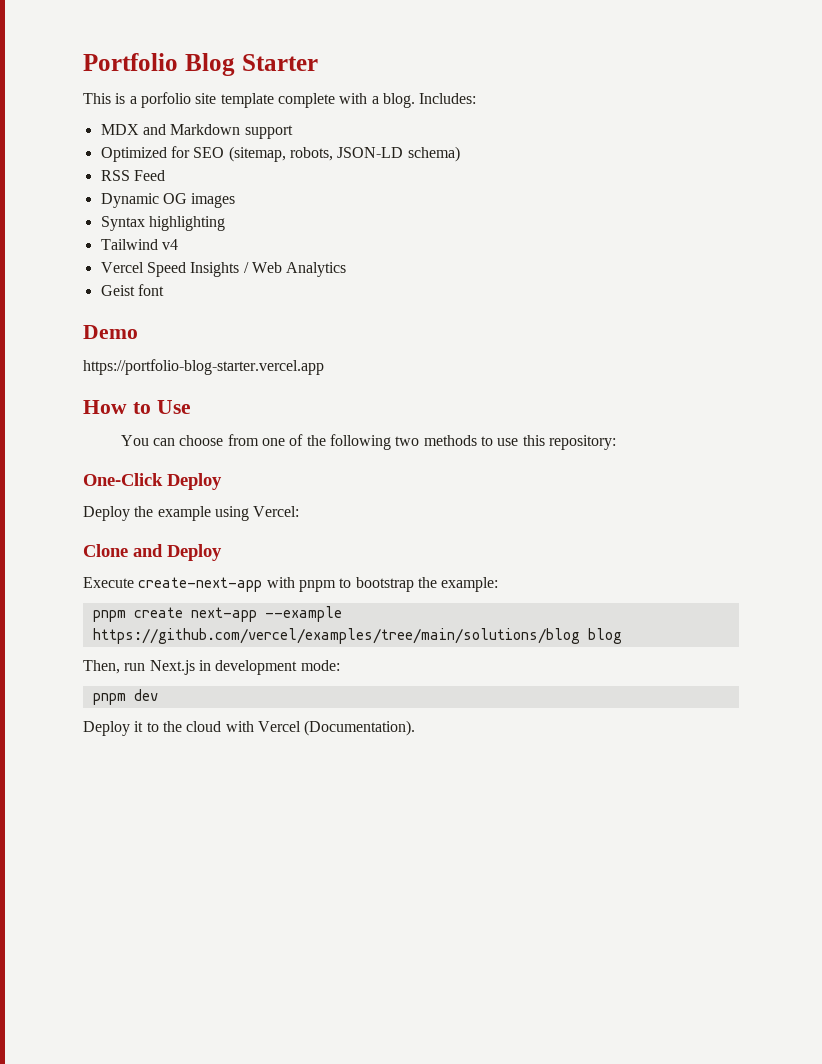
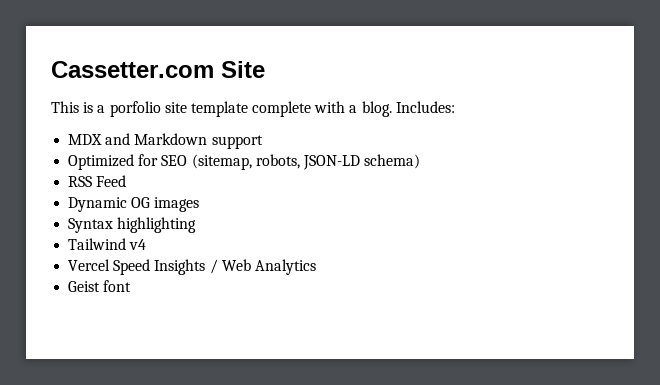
[83,53,318,76] Portfolio Blog Starter -> [51,61,265,78] Cassetter.com Site
[83,325,138,339] [83,359,324,375] [83,400,191,414] [120,434,616,450] [83,473,222,490] [83,506,300,521] [83,544,222,561] [83,577,499,592] [92,606,342,622] [92,628,622,644] [83,660,340,675] [92,689,158,705] [83,720,416,736] // Demo // https://portfolio-blog-starter.vercel.app // How to Use // You can choose from one of the following two methods to use this repository: // One-Click Deploy // Deploy the example using Vercel: // Clone and Deploy // Execute create-next-app with pnpm to bootstrap the example: // pnpm create next-app --example https://github.com/vercel/examples/tree/main/solutions/blog blog // Then, run Next.js in development mode: // pnpm dev // Deploy it to the cloud with Vercel (Documentation). -> (132, 286) none

